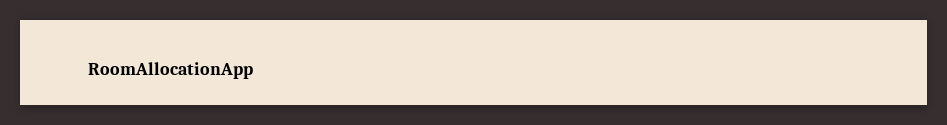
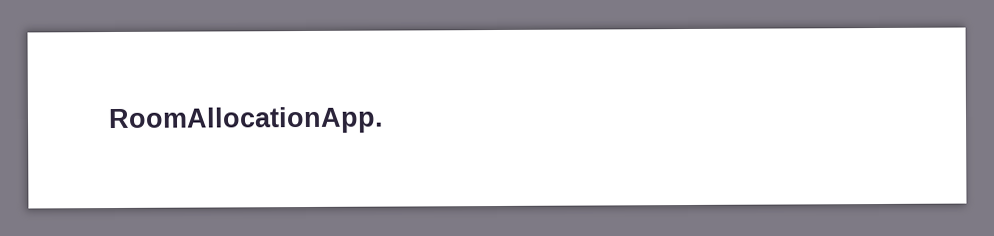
[88,62,253,79] RoomAllocationApp -> [108,106,384,135] RoomAllocationApp.

